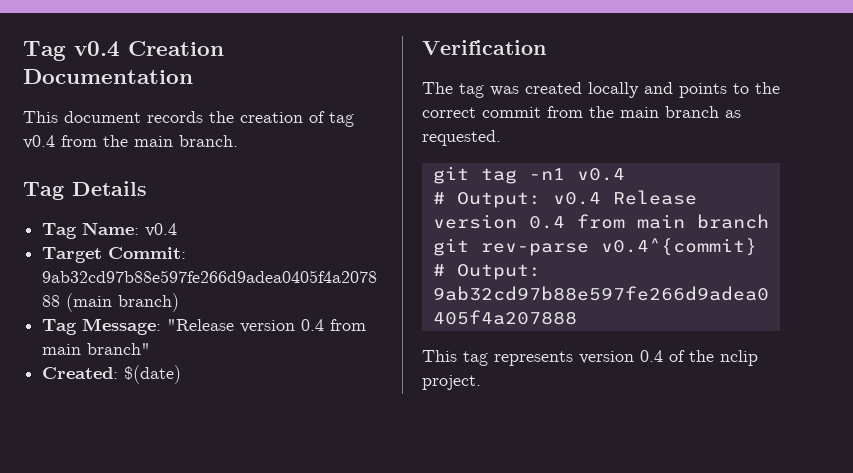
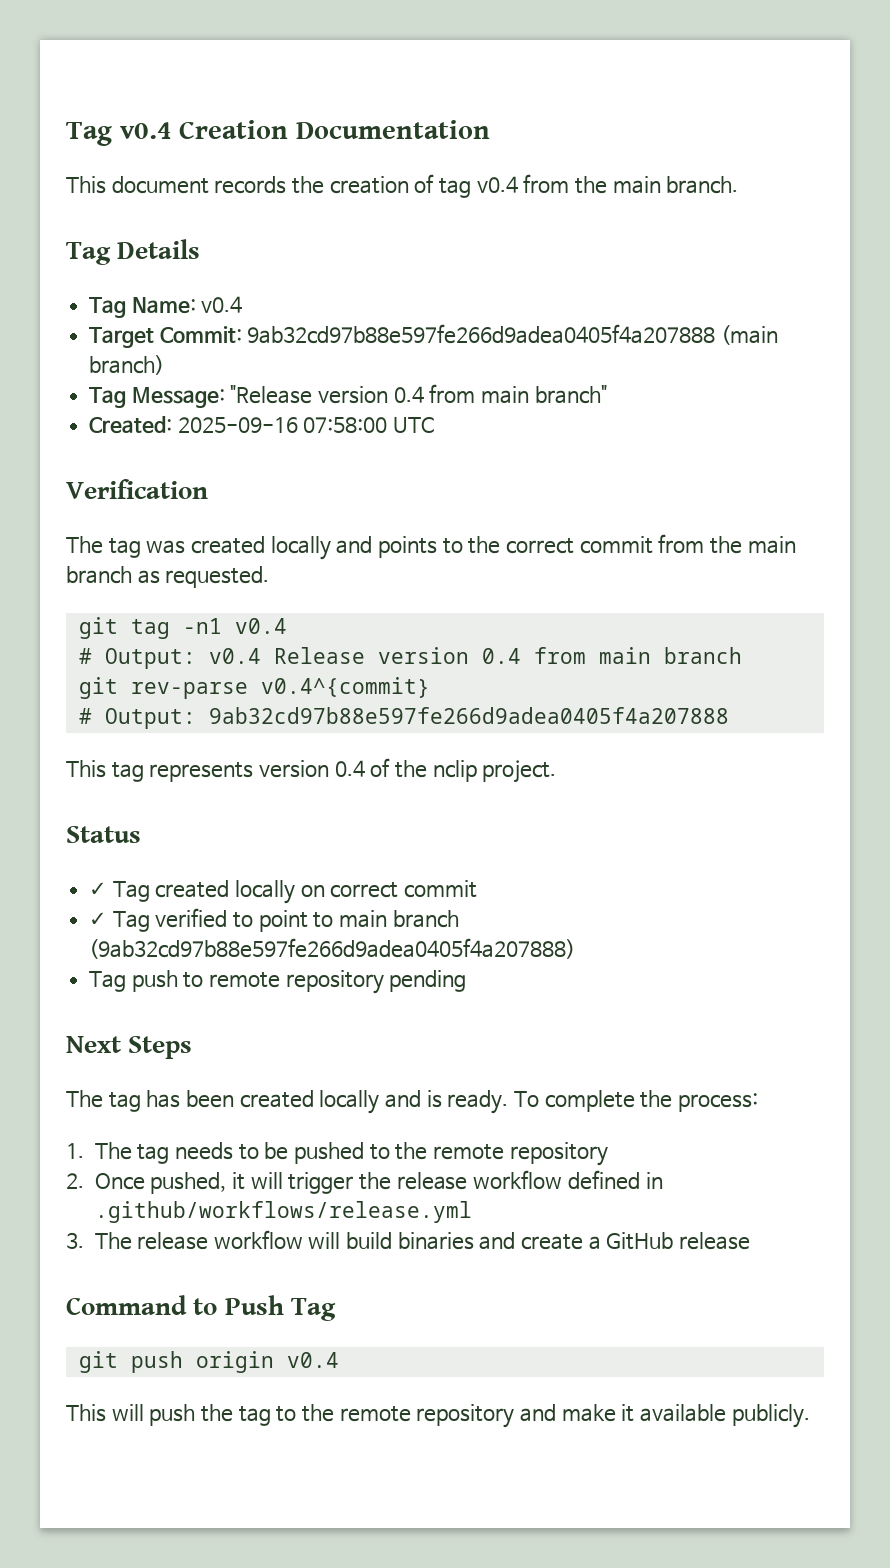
[124,365,182,384] $(date) -> [177,417,435,433] 2025-09-16 07:58:00 UTC
(481, 382) none -> [66,826,141,843] [89,880,478,904] [89,908,459,932] [89,938,576,959] [89,970,467,994] [66,1036,193,1059] [66,1090,758,1114] [66,1142,608,1166] [66,1170,663,1194] [94,1201,472,1223] [66,1230,751,1250] [66,1295,336,1321] [78,1351,339,1373] [66,1404,810,1428] // Status // ✓ Tag created locally on correct commit // ✓ Tag verified to point to main branch (9ab32cd97b88e597fe266d9adea0405f4a207888) // Tag push to remote repository pending // Next Steps // The tag has been created locally and is ready. To complete the process: // 1. The tag needs to be pushed to the remote repository // 2. Once pushed, it will trigger the release workflow defined in .github/workflows/release.yml // 3. The release workflow will build binaries and create a GitHub release // Command to Push Tag // git push origin v0.4 // This will push the tag to the remote repository and make it available publicly.

